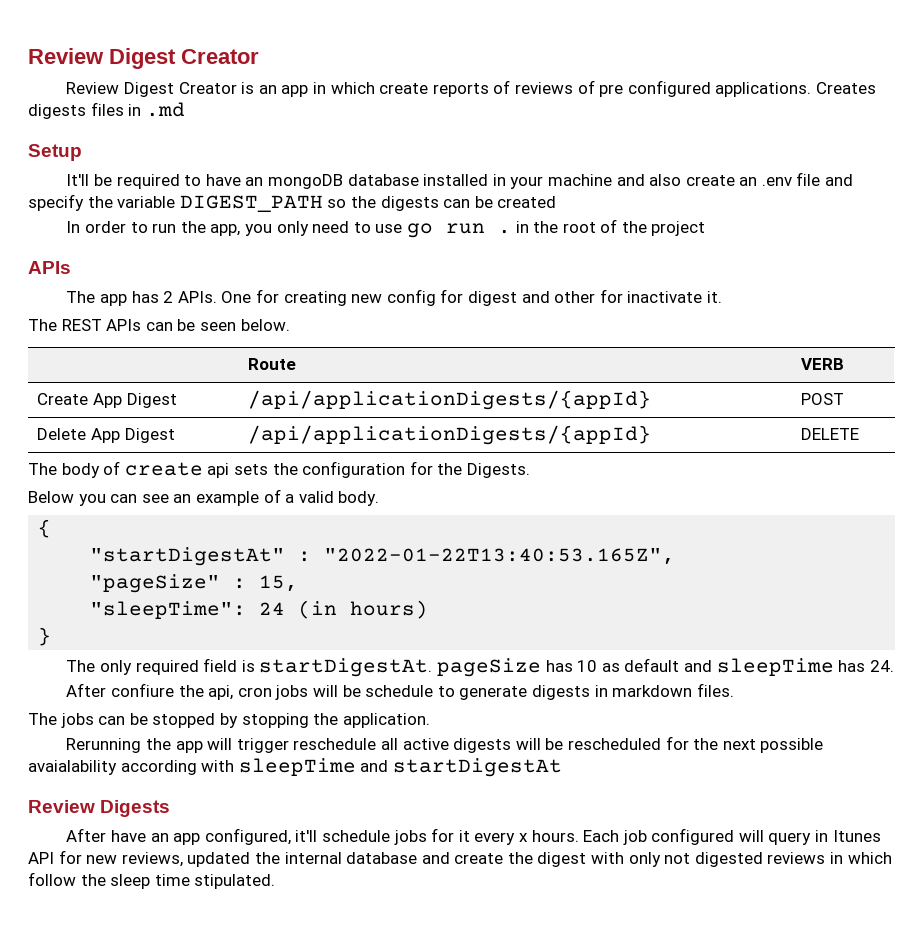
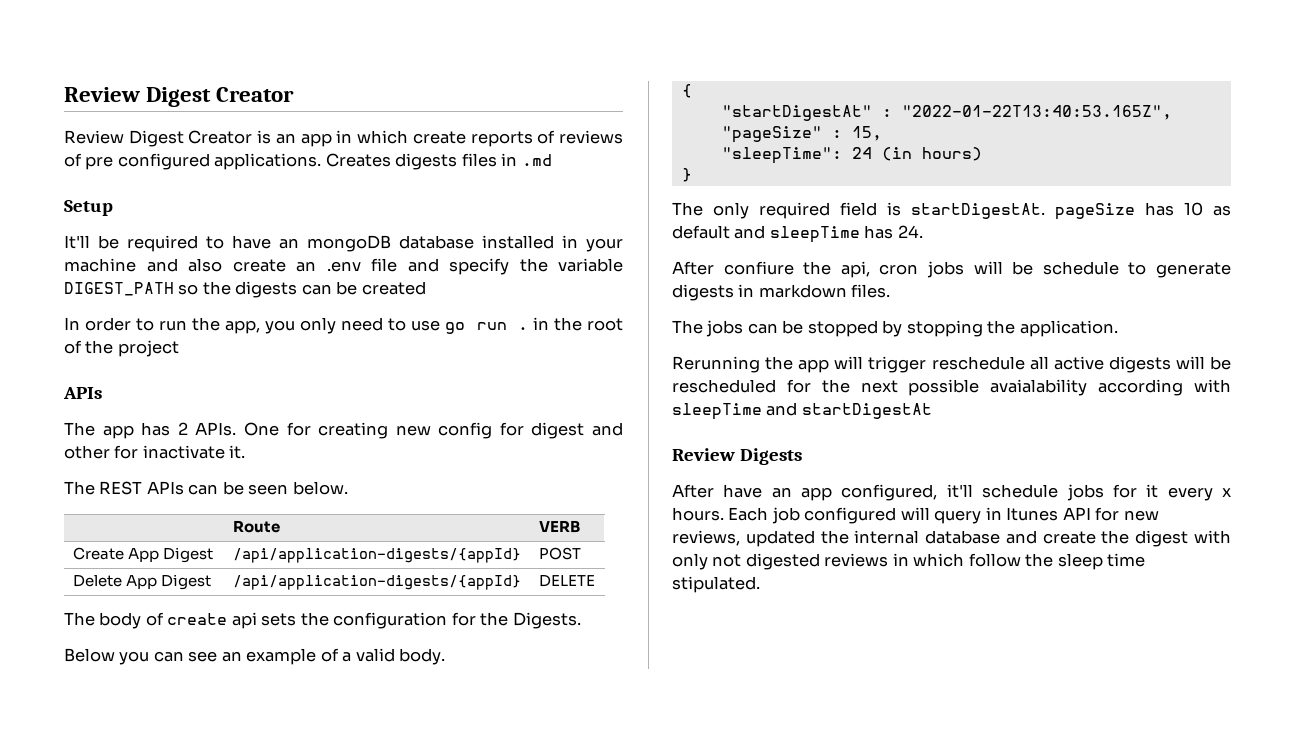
[248,390,652,410] /api/applicationDigests/{appId} -> [232,548,521,563] /api/application-digests/{appId}
[248,425,652,445] /api/applicationDigests/{appId} -> [232,575,521,590] /api/application-digests/{appId}

